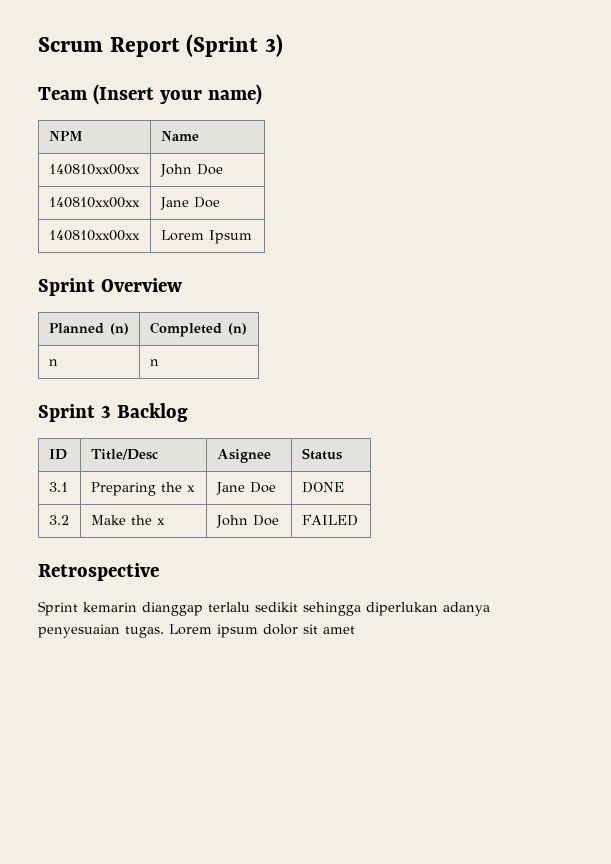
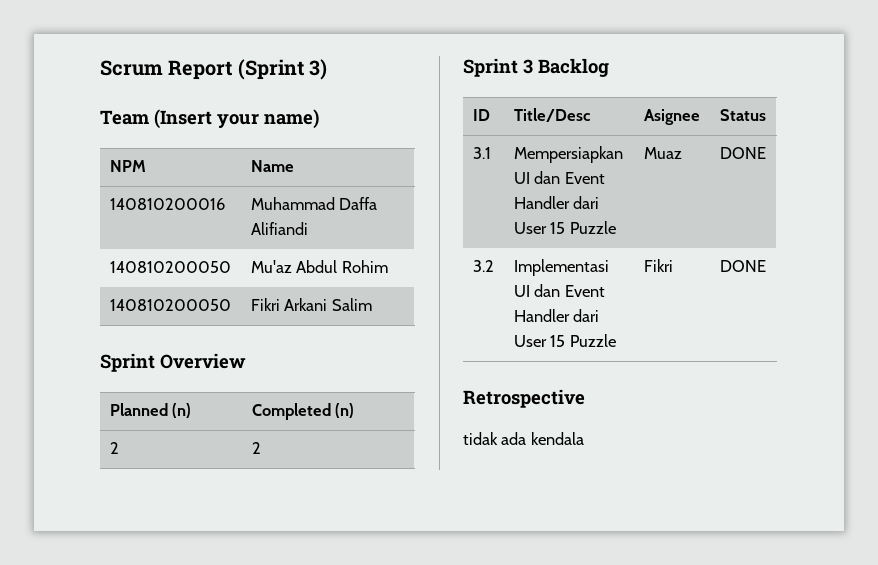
[48,164,140,175] [159,164,223,177] [48,197,140,208] [159,197,220,210] [48,230,140,241] [160,230,252,244] 140810xx00xx | John Doe // 140810xx00xx | Jane Doe // 140810xx00xx | Lorem Ipsum -> [109,198,225,210] [250,197,378,210] [250,222,308,235] [109,261,231,273] [250,260,388,273] [109,299,231,311] [250,298,372,311] 140810200016 | Muhammad Daffa Alifiandi // 140810200050 | Mu'az Abdul Rohim // 140810200050 | Fikri Arkani Salim
[48,359,58,366] [149,359,159,366] n | n -> [109,442,119,454] [251,442,261,454] 2 | 2
[90,482,195,496] [215,482,276,495] [301,482,344,493] [48,515,69,525] [90,515,165,525] [215,515,279,528] [301,515,358,526] [38,563,159,581] [38,601,490,616] [38,624,355,638] Preparing the x | Jane Doe | DONE // 3.2 | Make the x | John Doe | FAILED // Retrospective // Sprint kemarin dianggap terlalu sedikit sehingga diperlukan adanya penyesuaian tugas. Lorem ipsum dolor sit amet -> [513,146,623,163] [513,171,605,184] [513,196,600,209] [513,221,616,234] [643,147,682,159] [719,147,766,159] [472,260,494,272] [513,259,609,276] [513,284,605,297] [513,309,600,322] [513,334,616,347] [643,259,673,272] [719,260,766,272] [463,389,585,408] [463,432,584,445] Mempersiapkan UI dan Event Handler dari User 15 Puzzle | Muaz | DONE // 3.2 | Implementasi UI dan Event Handler dari User 15 Puzzle | Fikri | DONE // Retrospective // tidak ada kendala

